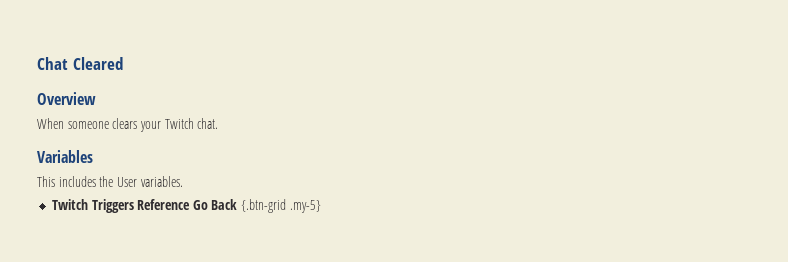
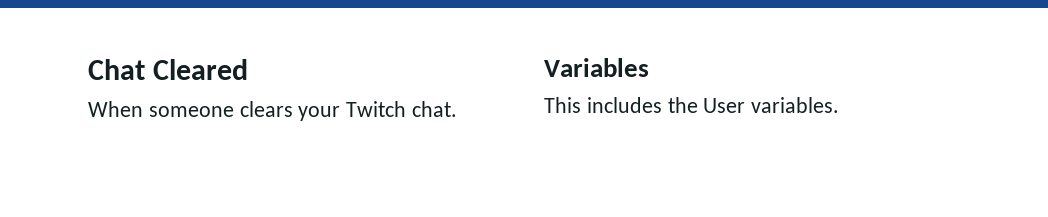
[37,92,96,105] // Overview -> (249, 69) none
[51,199,321,213] // Twitch Triggers Reference Go Back {.btn-grid .my-5} -> (840, 105) none

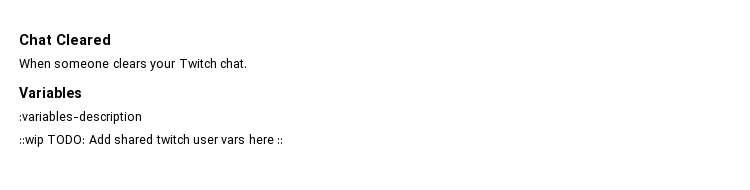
[544,97,840,113] This includes the User variables. -> [19,111,142,124] [19,134,283,147] :variables-description // ::wip TODO: Add shared twitch user vars here ::

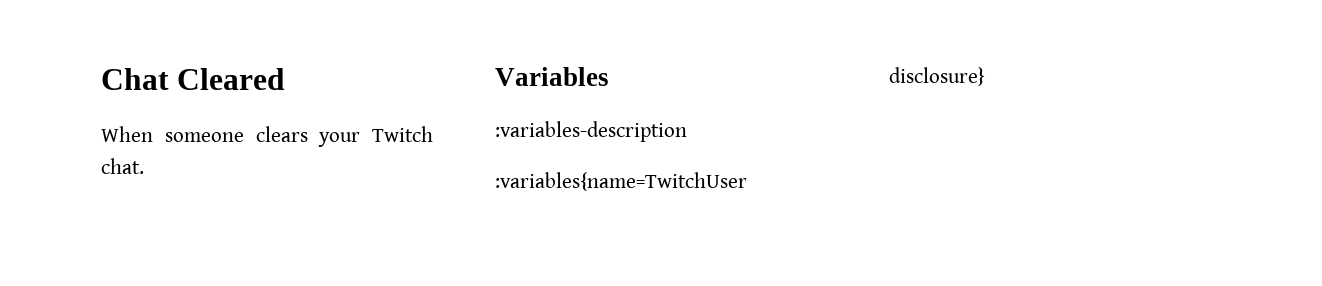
[19,134,283,147] ::wip TODO: Add shared twitch user vars here :: -> [495,172,747,191] [889,67,985,86] :variables{name=TwitchUser disclosure}

